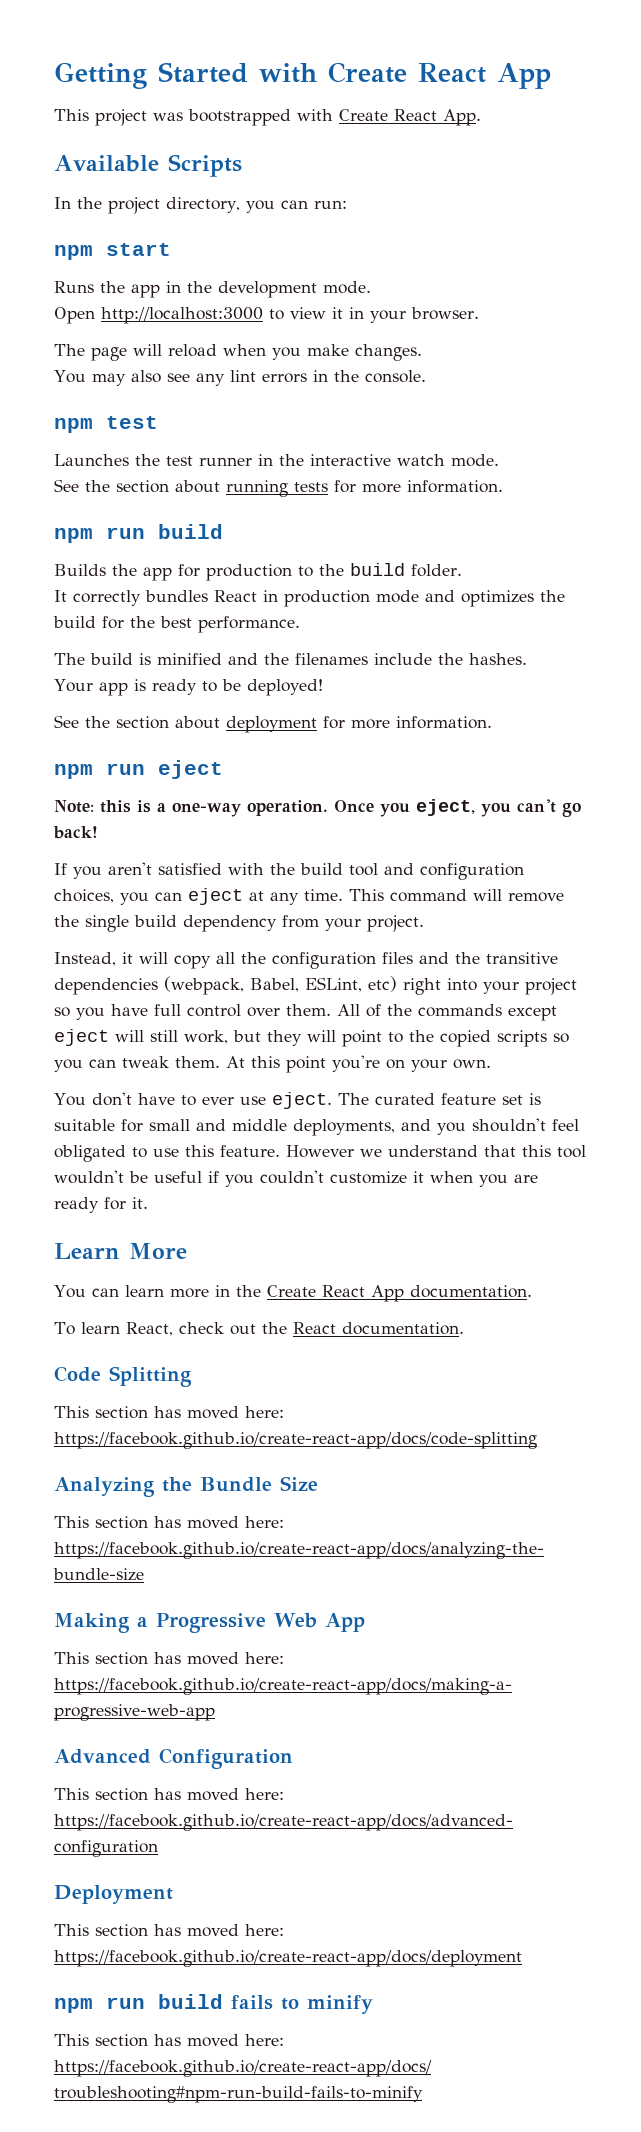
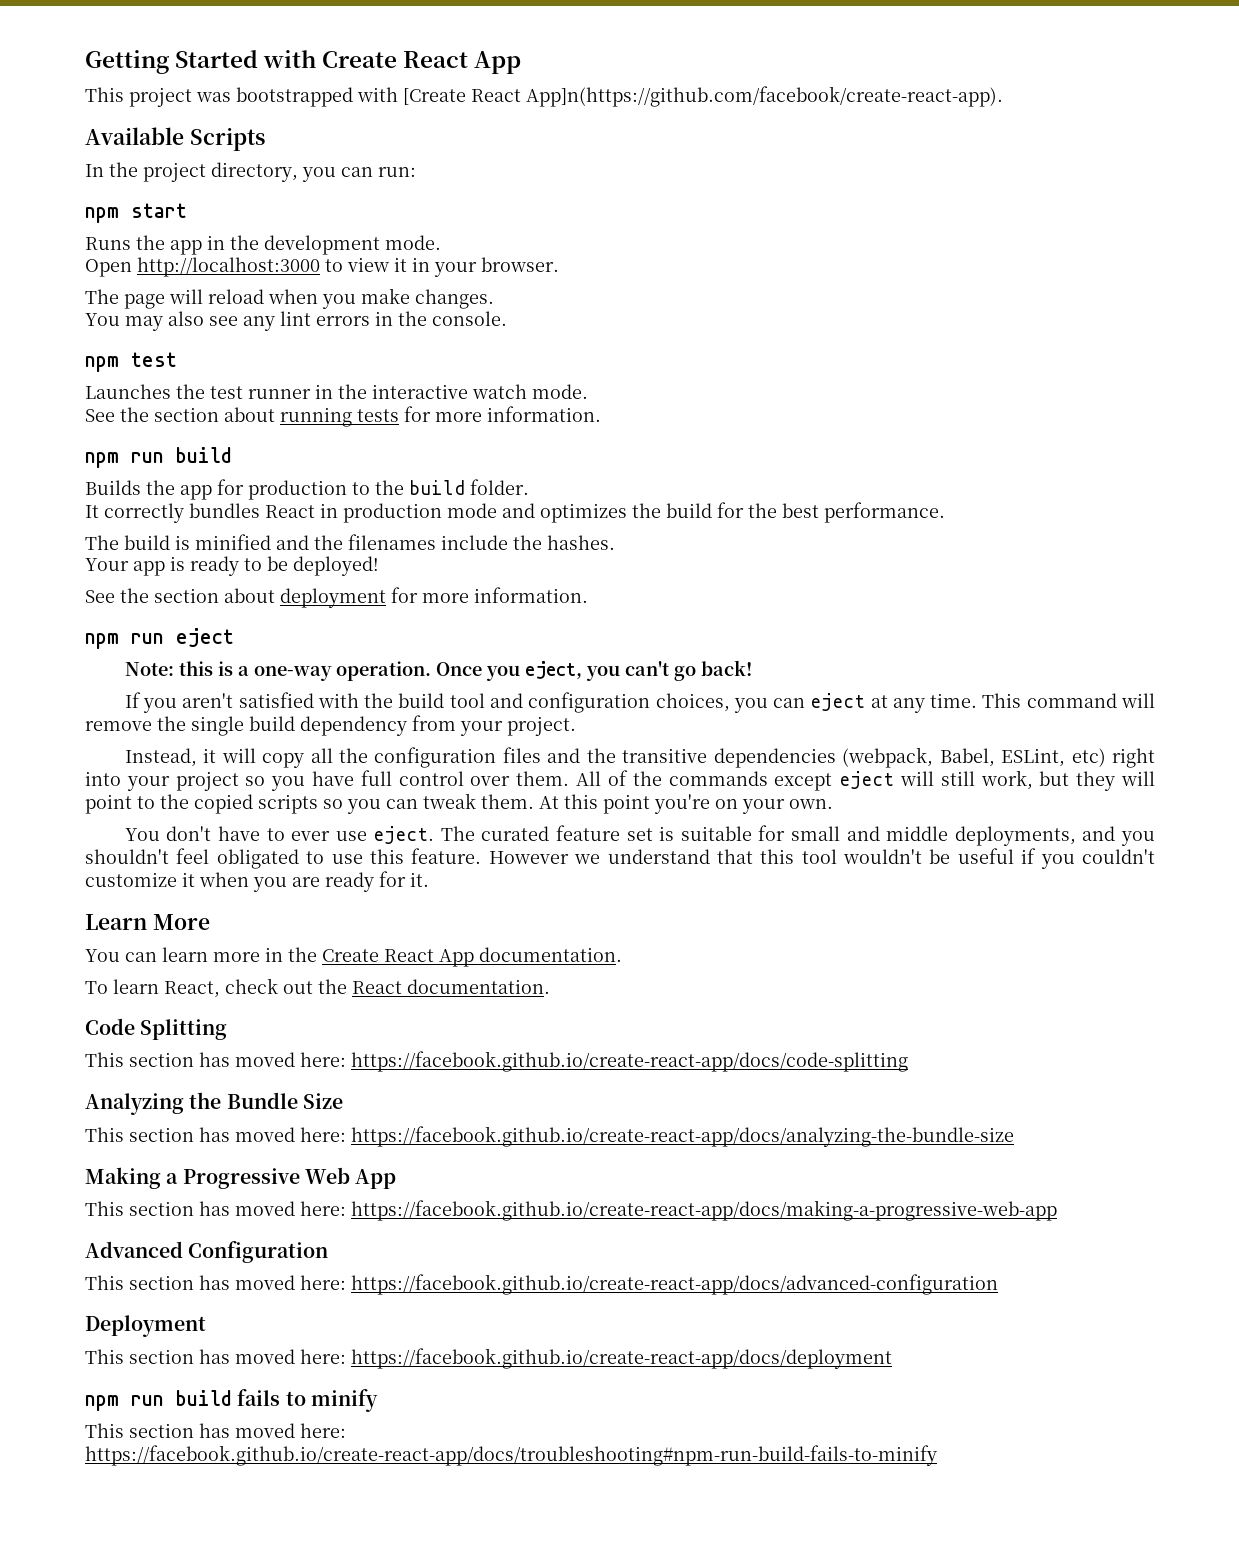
[339,109,481,126] Create React App. -> [403,86,1003,107] [Create React App]n(https://github.com/facebook/create-react-app).

